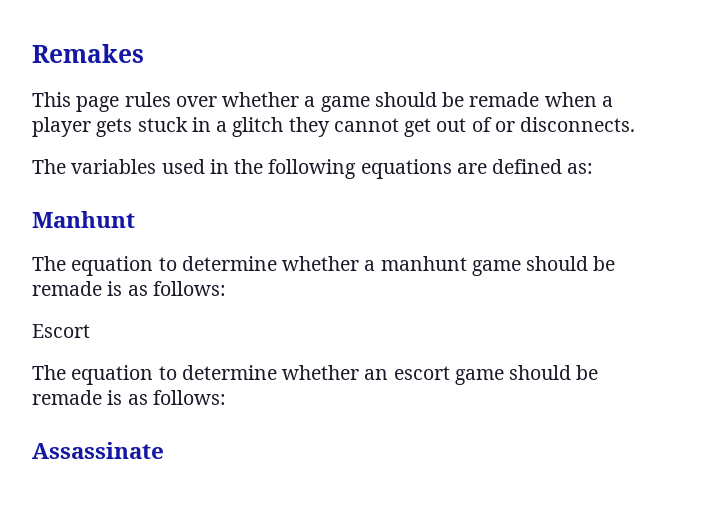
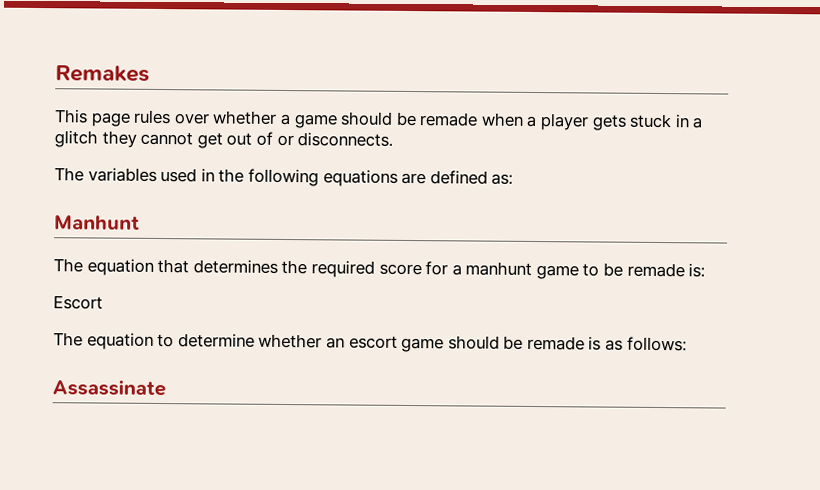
[158,256,360,271] to determine whether -> [157,258,449,278] that determines the required score for
[526,256,616,271] [32,281,226,296] should be remade is as follows: -> [582,262,706,278] to be remade is:

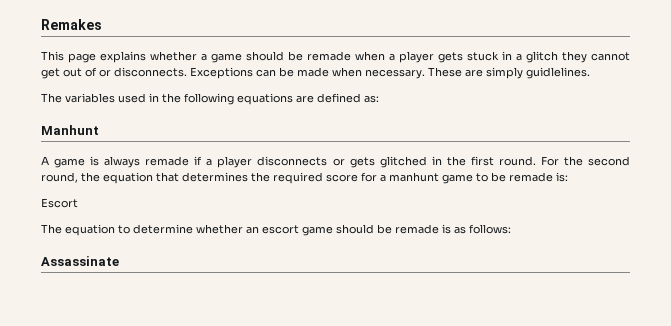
[133,109,210,125] rules over -> [100,51,146,63] explains
(394, 139) none -> [190,67,590,79] Exceptions can be made when necessary. These are simply guidlelines.
[53,258,83,273] The -> [41,156,630,168] [41,172,100,183] A game is always remade if a player disconnects or gets glitched in the first round. For the second round, the

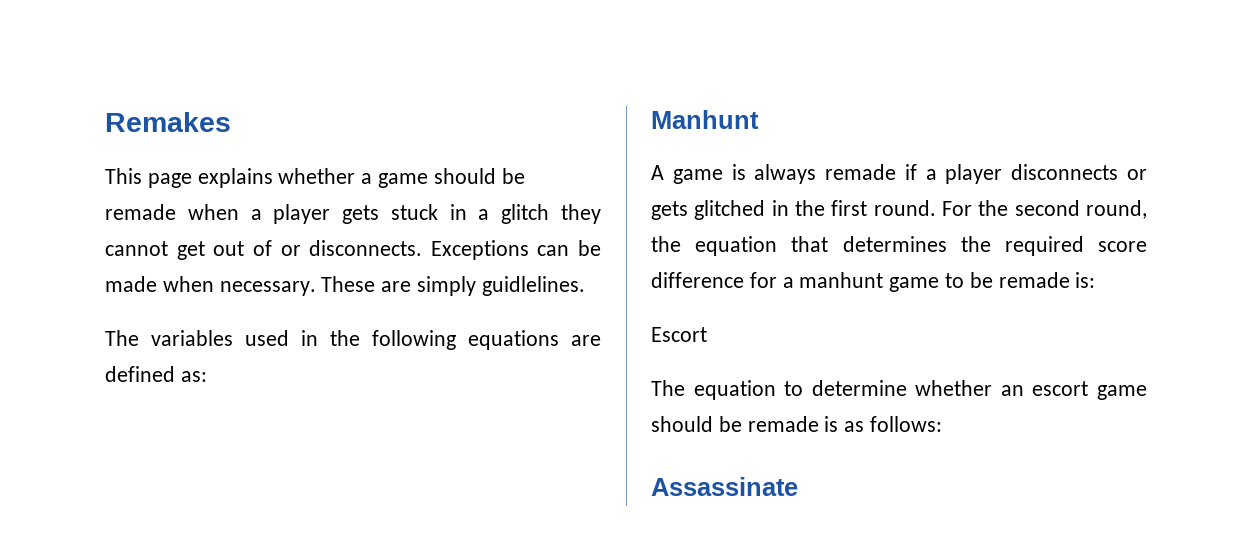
(358, 178) none -> [651,272,744,288] difference

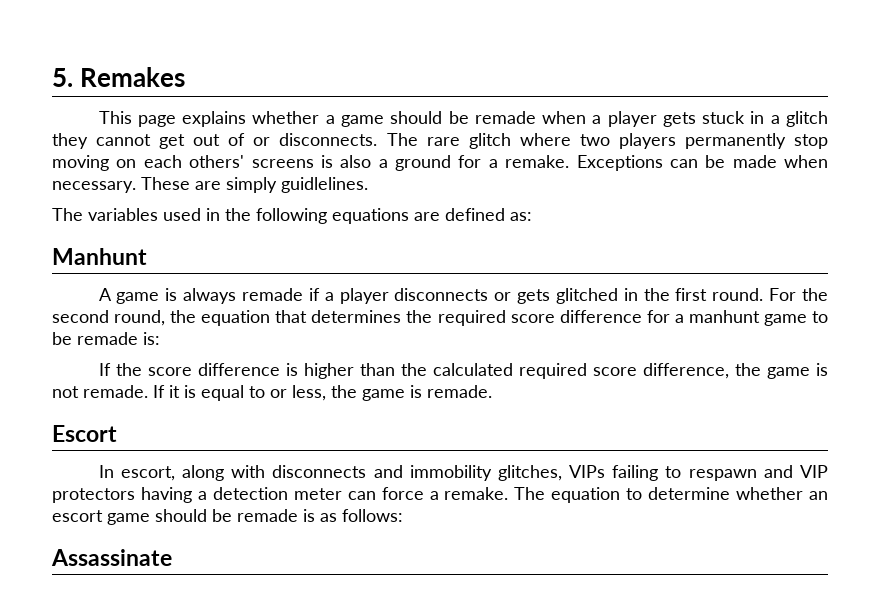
(105, 122) none -> [52,68,73,87] 5.
(423, 248) none -> [386,133,828,149] [52,155,570,171] The rare glitch where two players permanently stop moving on each others' screens is also a ground for a remake.
[651,327,707,342] Escort // -> [98,363,829,379] [52,385,492,401] [52,425,117,442] [98,465,828,481] [52,487,509,503] If the score difference is higher than the calculated required score difference, the game is not remade. If it is equal to or less, the game is remade. // Escort // In escort, along with disconnects and immobility glitches, VIPs failing to respawn and VIP protectors having a detection meter can force a remake.

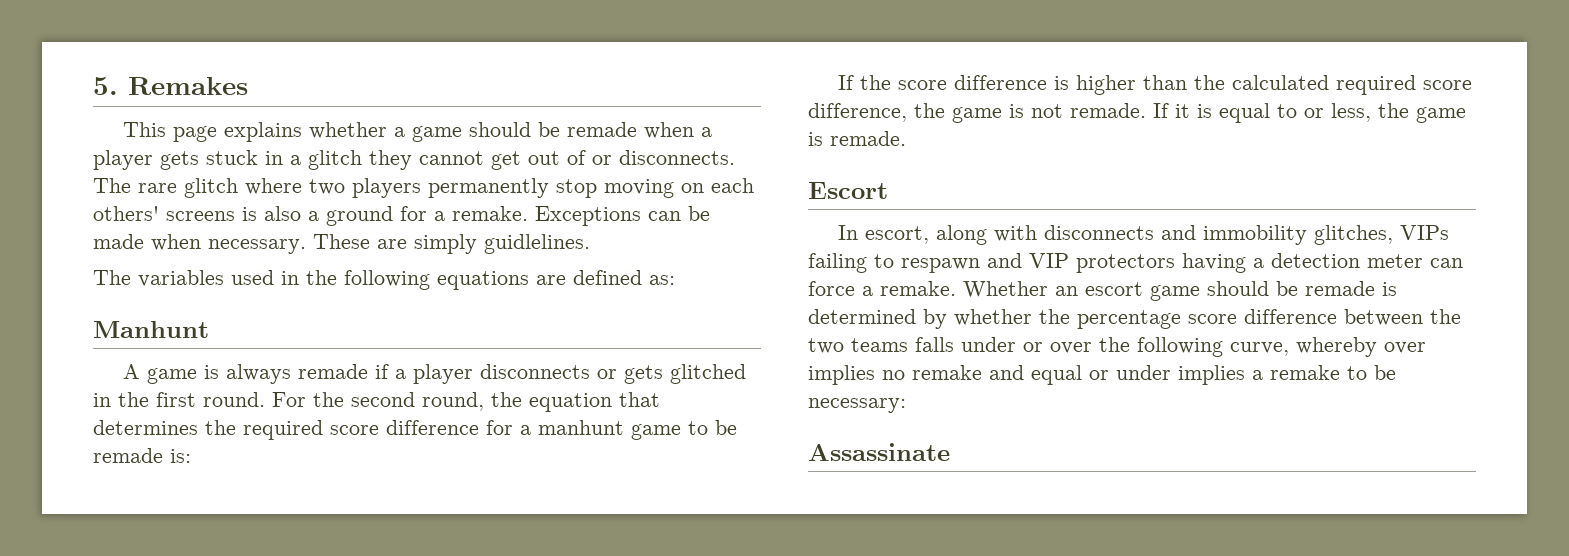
[514,487,804,503] The equation to determine whether -> [963,281,1048,298] Whether
[320,509,403,522] as follows: -> [808,309,1461,329] [808,337,1426,357] [808,365,1396,385] [808,398,906,413] determined by whether the percentage score difference between the two teams falls under or over the following curve, whereby over implies no remake and equal or under implies a remake to be necessary:

